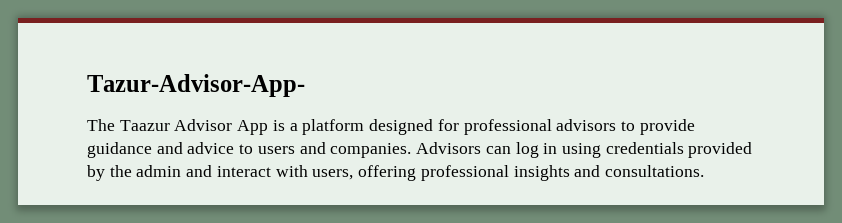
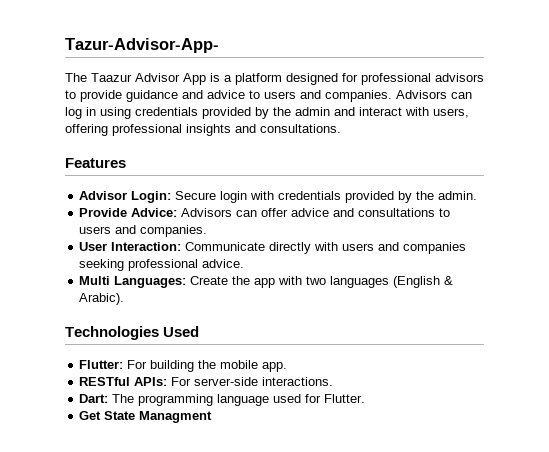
(704, 171) none -> [65,158,126,168] [79,191,478,203] [79,208,451,217] [79,225,208,237] [79,242,467,254] [79,259,245,271] [79,276,454,288] [79,293,125,305] [65,326,200,340] [79,360,288,372] [79,377,334,386] [79,394,366,406] [79,411,213,423] // Features // Advisor Login: Secure login with credentials provided by the admin. // Provide Advice: Advisors can offer advice and consultations to users and companies. // User Interaction: Communicate directly with users and companies seeking professional advice. // Multi Languages: Create the app with two languages (English & Arabic). // Technologies Used // Flutter: For building the mobile app. // RESTful APIs: For server-side interactions. // Dart: The programming language used for Flutter. // Get State Managment

